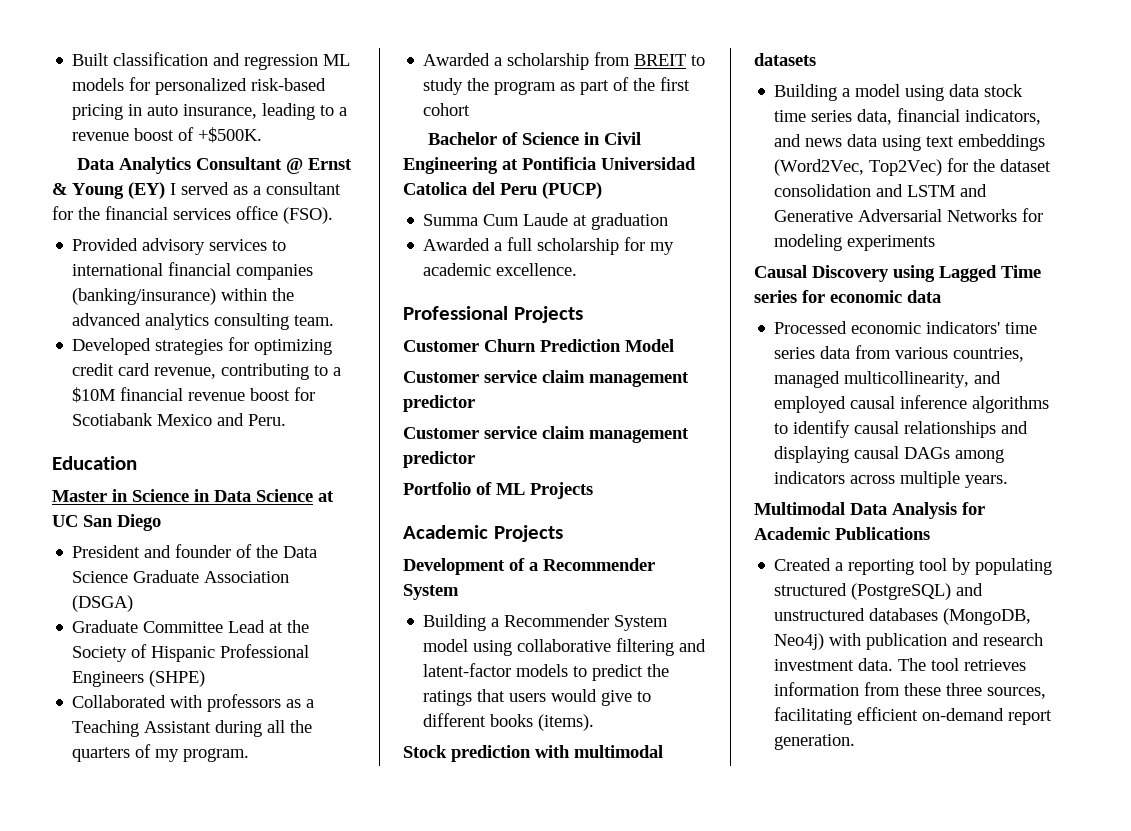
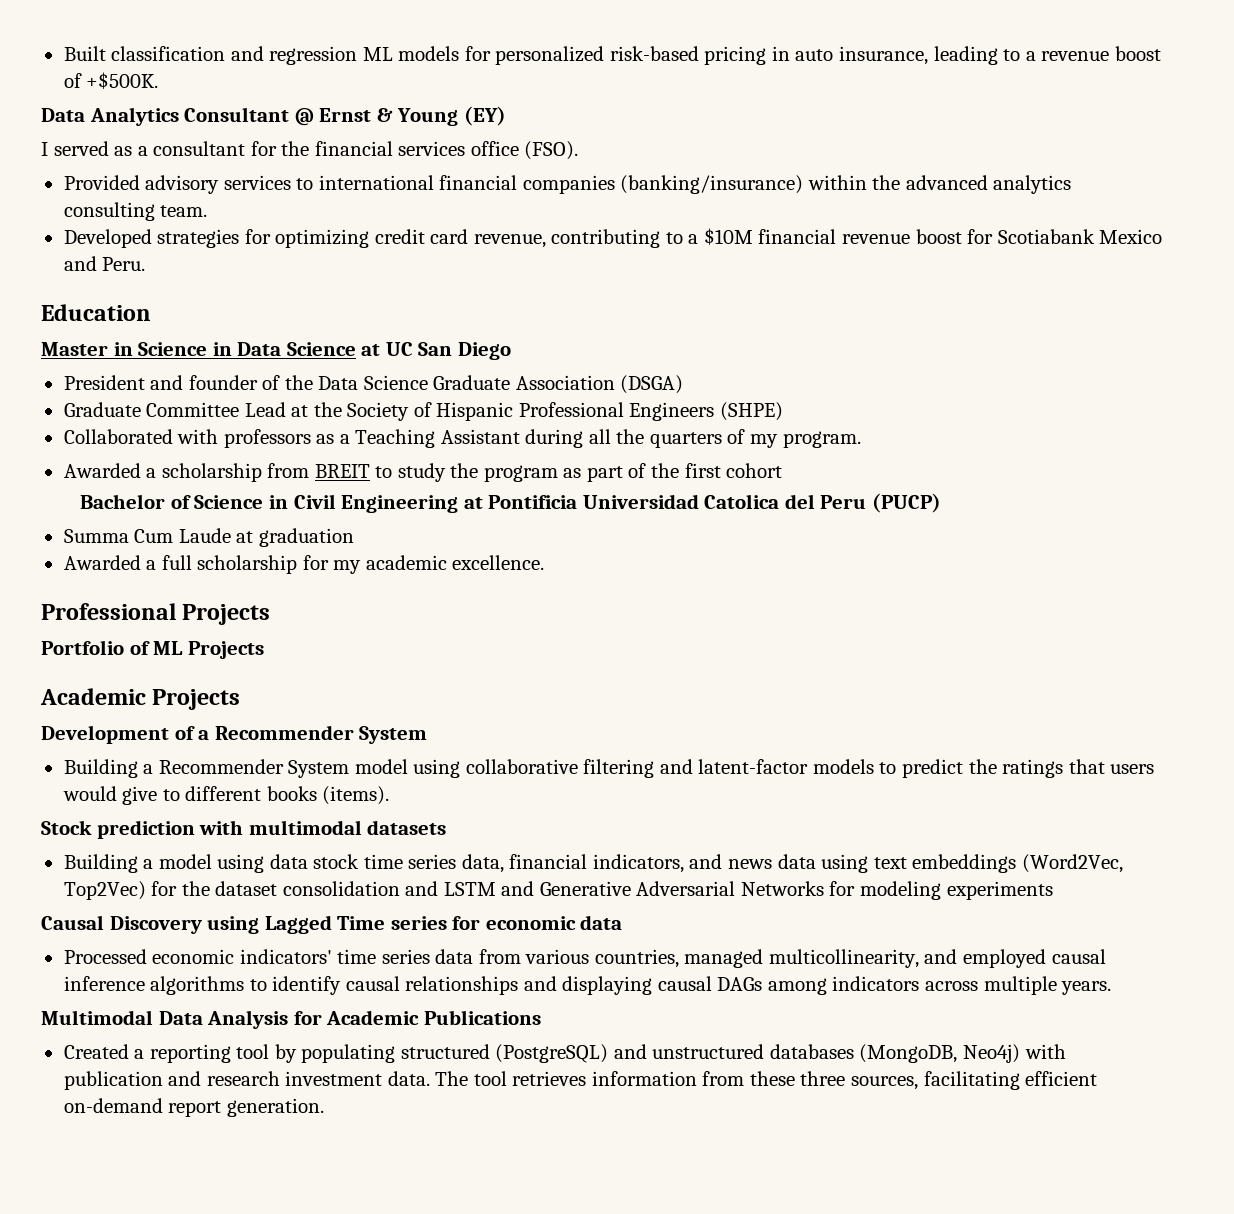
(165, 190) none -> (506, 116) //
[403,339,674,352] [403,370,689,387] [403,395,475,412] [403,426,689,443] [403,451,475,468] // Customer Churn Prediction Model // Customer service claim management predictor // Customer service claim management predictor -> (271, 614) none

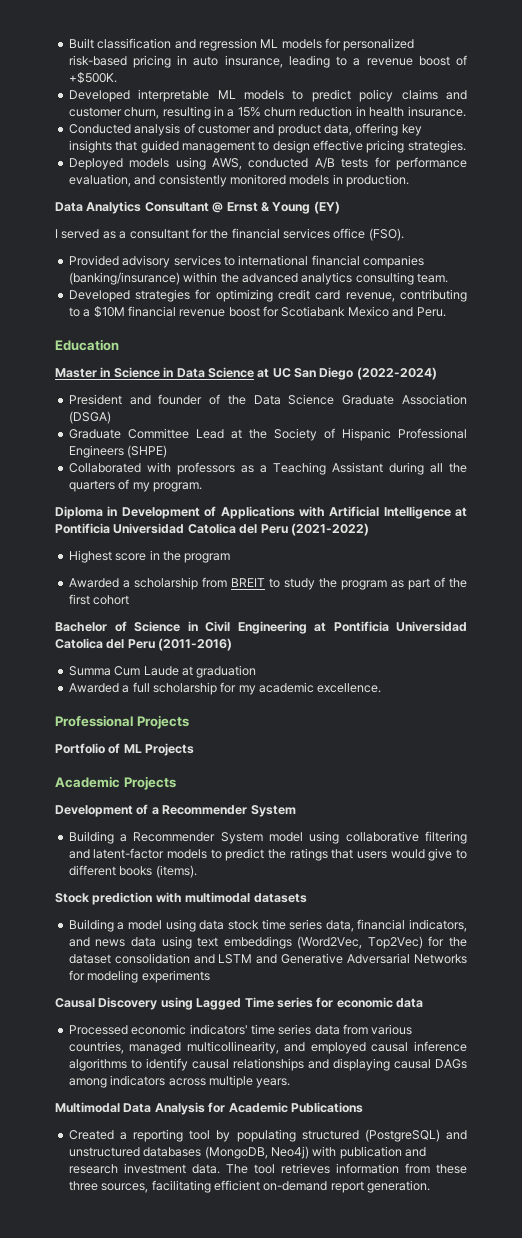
(159, 80) none -> [68,89,467,102] [68,106,466,119] [68,123,422,136] [68,140,466,153] [68,157,467,170] [68,174,409,187] // Developed interpretable ML models to predict policy claims and customer churn, resulting in a 15% churn reduction in health insurance. // Conducted analysis of customer and product data, offering key insights that guided management to design effective pricing strategies. // Deployed models using AWS, conducted A/B tests for performance evaluation, and consistently monitored models in production.
(511, 351) none -> [356,367,437,380] (2022-2024)
(861, 439) none -> [55,506,467,519] [55,523,369,536] [68,550,231,563] // Diploma in Development of Applications with Artificial Intelligence at Pontificia Universidad Catolica del Peru (2021-2022) // Highest score in the program
[871,493,941,513] (PUCP) -> [158,638,233,651] (2011-2016)

